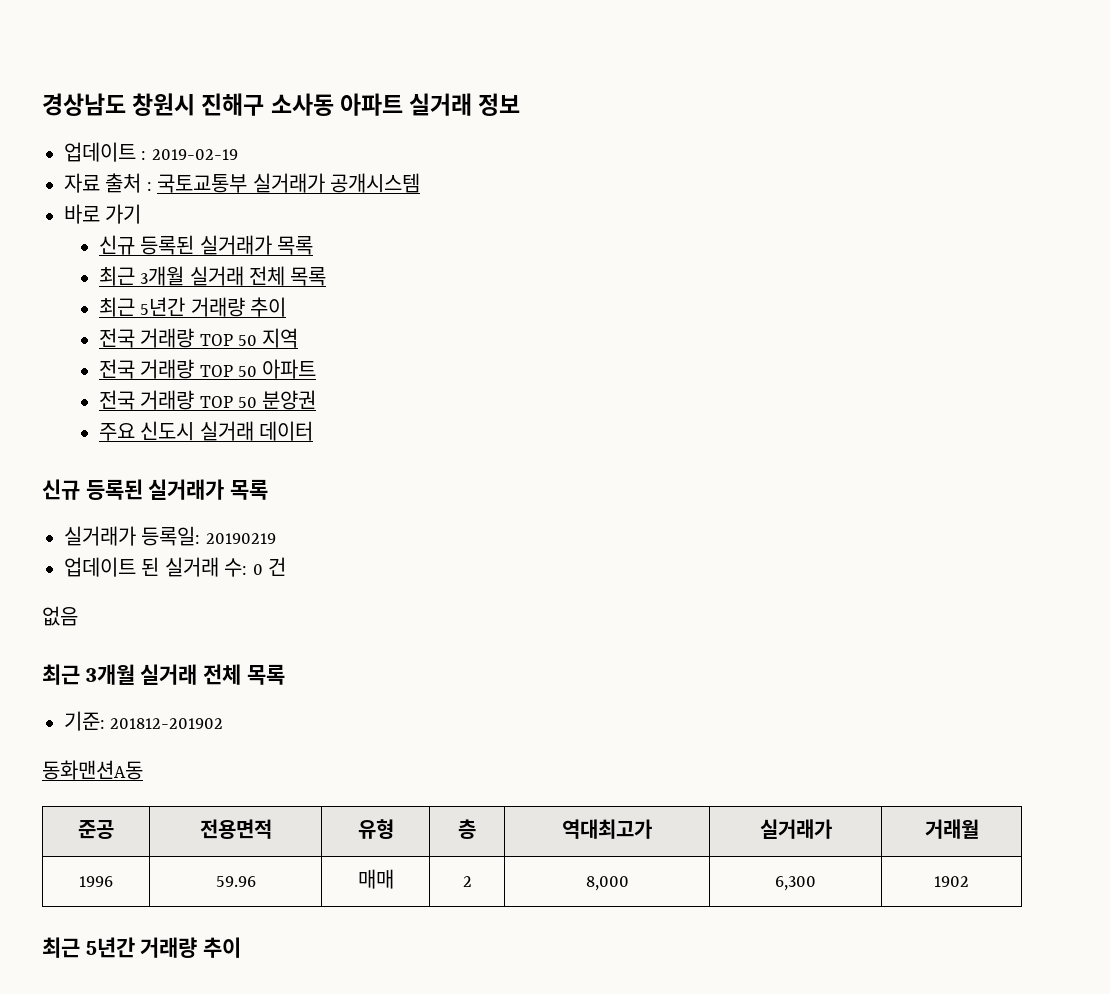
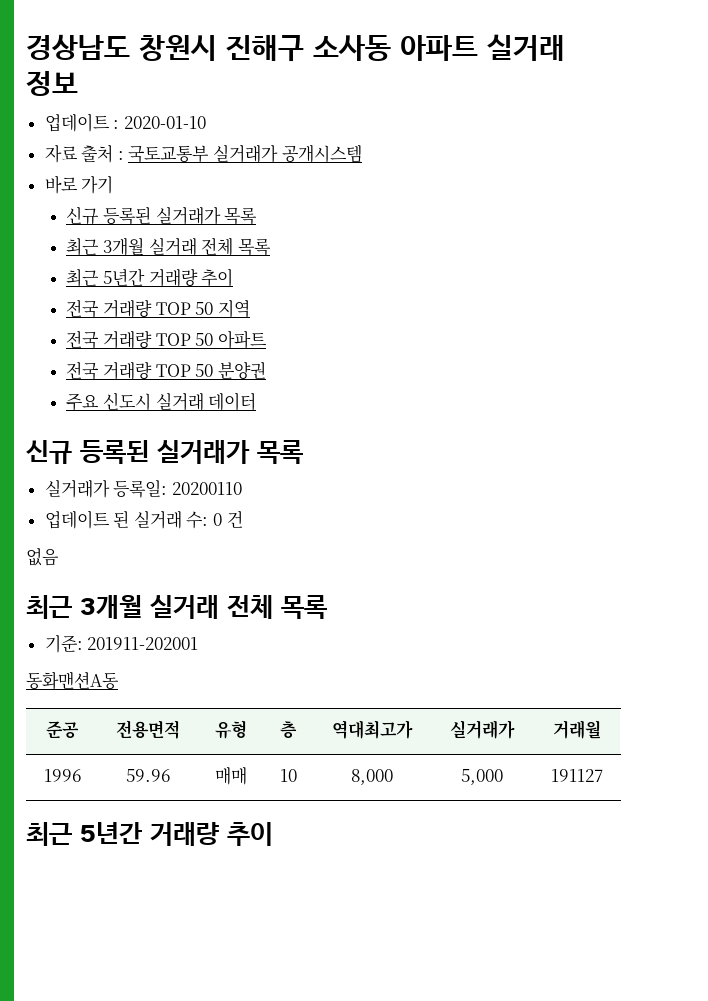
[151,149,238,160] 2019-02-19 -> [123,116,206,129] 2020-01-10
[205,533,276,544] 20190219 -> [171,482,242,495] 20200110
[110,718,224,729] 201812-201902 -> [87,637,199,650] 201911-202001
[462,876,472,887] 2 -> [279,769,297,782] 10
[775,876,816,891] [934,876,969,887] 6,300 | 1902 -> [461,769,503,785] [550,769,603,782] 5,000 | 191127

